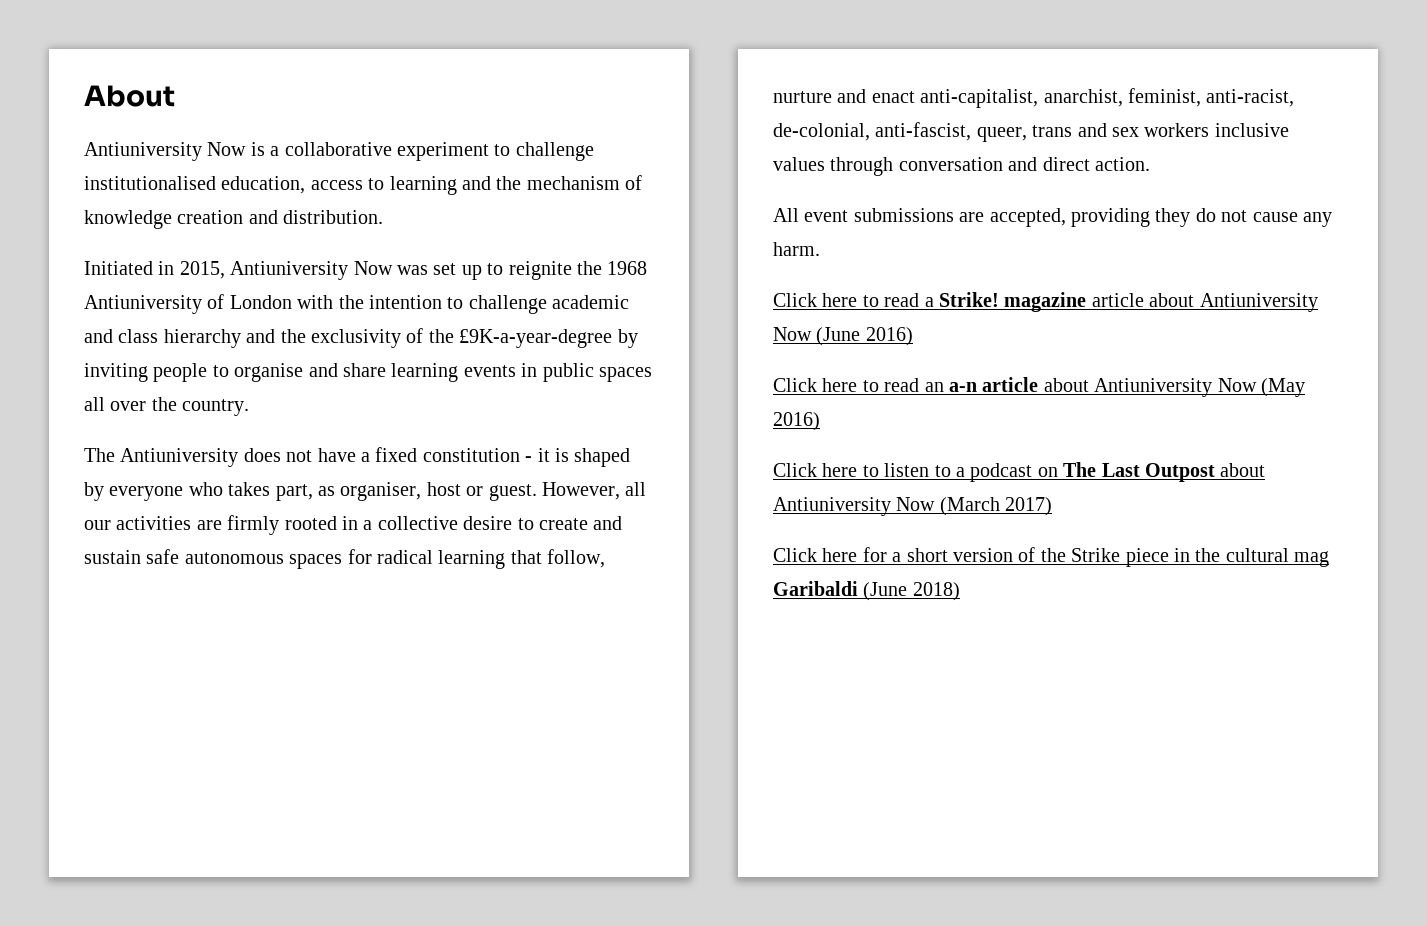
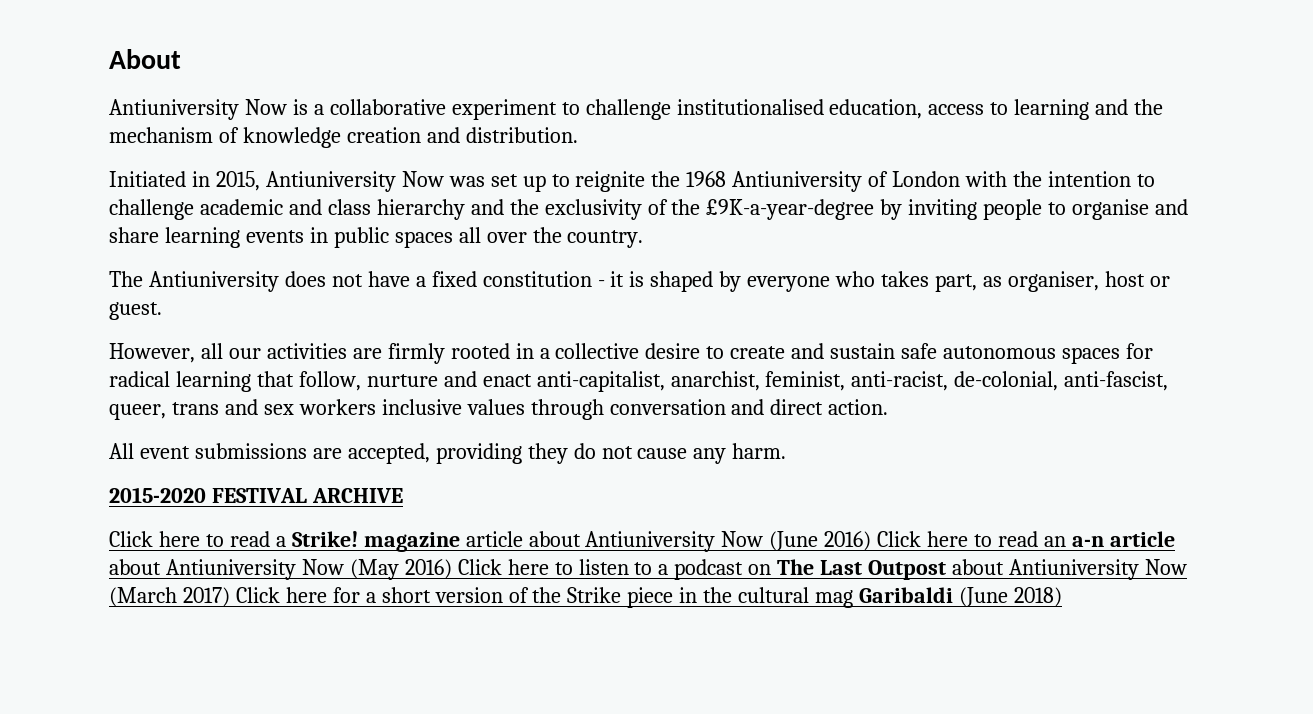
(537, 492) none -> (162, 311) //
(820, 249) none -> [109,487,403,503] // 2015-2020 FESTIVAL ARCHIVE
(913, 336) // -> (872, 541) none
(820, 421) // -> (452, 569) none
(1053, 506) // -> (230, 597) none

